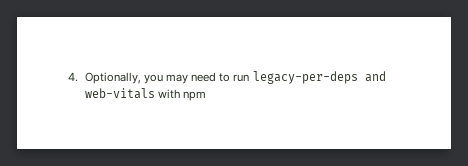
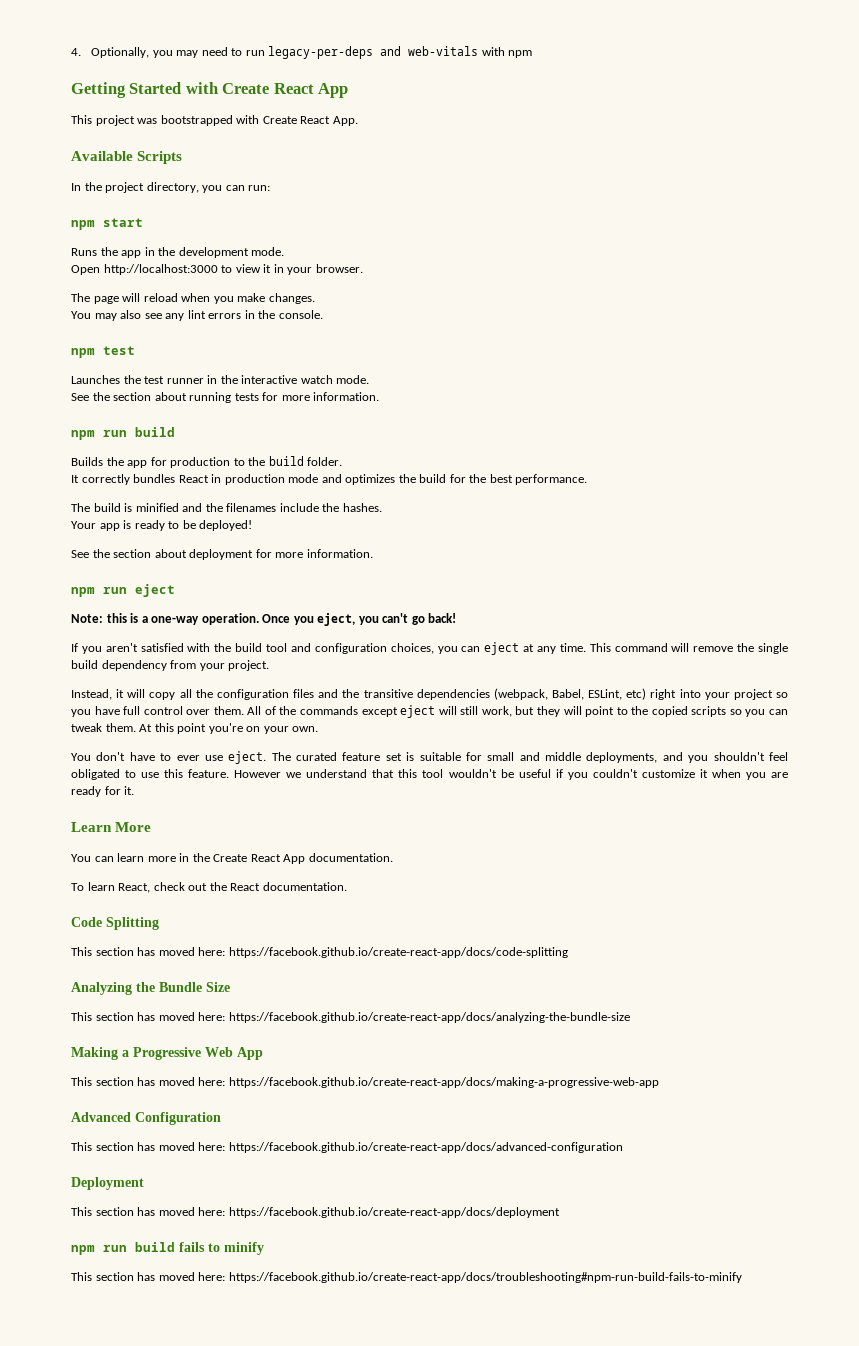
(207, 96) none -> [71,82,349,98] [71,115,358,126] [71,151,183,164] [71,182,271,193] [71,218,143,230] [71,247,285,258] [71,264,363,275] [71,293,315,304] [71,310,323,321] [71,346,135,358] [71,375,370,384] [71,392,380,403] [71,427,175,440] [71,456,343,468] [71,474,588,485] [71,503,382,512] [71,520,253,531] [71,549,373,560] [71,584,175,597] [71,613,457,626] [71,642,789,655] [71,660,270,671] [71,688,788,700] [71,705,788,718] [71,723,319,734] [71,751,789,764] [71,769,788,780] [71,786,135,797] [71,822,152,832] [71,853,393,864] [71,882,347,893] [71,917,159,930] [71,947,568,958] [71,982,230,995] [71,1012,630,1023] [71,1047,263,1060] [71,1077,659,1088] [71,1112,221,1125] [71,1142,623,1153] [71,1177,144,1190] [71,1207,560,1218] [71,1242,264,1255] [71,1272,742,1283] // Getting Started with Create React App // This project was bootstrapped with Create React App. // Available Scripts // In the project directory, you can run: // npm start // Runs the app in the development mode. // Open http://localhost:3000 to view it in your browser. // The page will reload when you make changes. // You may also see any lint errors in the console. // npm test // Launches the test runner in the interactive watch mode. // See the section about running tests for more information. // npm run build // Builds the app for production to the build folder. // It correctly bundles React in production mode and optimizes the build for the best performance. // The build is minified and the filenames include the hashes. // Your app is ready to be deployed! // See the section about deployment for more information. // npm run eject // Note: this is a one-way operation. Once you eject, you can't go back! // If you aren't satisfied with the build tool and configuration choices, you can eject at any time. This command will remove the single build dependency from your project. // Instead, it will copy all the configuration files and the transitive dependencies (webpack, Babel, ESLint, etc) right into your project so you have full control over them. All of the commands except eject will still work, but they will point to the copied scripts so you can tweak them. At this point you're on your own. // You don't have to ever use eject. The curated feature set is suitable for small and middle deployments, and you shouldn't feel obligated to use this feature. However we understand that this tool wouldn't be useful if you couldn't customize it when you are ready for it. // Learn More // You can learn more in the Create React App documentation. // To learn React, check out the React documentation. // Code Splitting // This section has moved here: https://facebook.github.io/create-react-app/docs/code-splitting // Analyzing the Bundle Size // This section has moved here: https://facebook.github.io/create-react-app/docs/analyzing-the-bundle-size // Making a Progressive Web App // This section has moved here: https://facebook.github.io/create-react-app/docs/making-a-progressive-web-app // Advanced Configuration // This section has moved here: https://facebook.github.io/create-react-app/docs/advanced-configuration // Deployment // This section has moved here: https://facebook.github.io/create-react-app/docs/deployment // npm run build fails to minify // This section has moved here: https://facebook.github.io/create-react-app/docs/troubleshooting#npm-run-build-fails-to-minify

